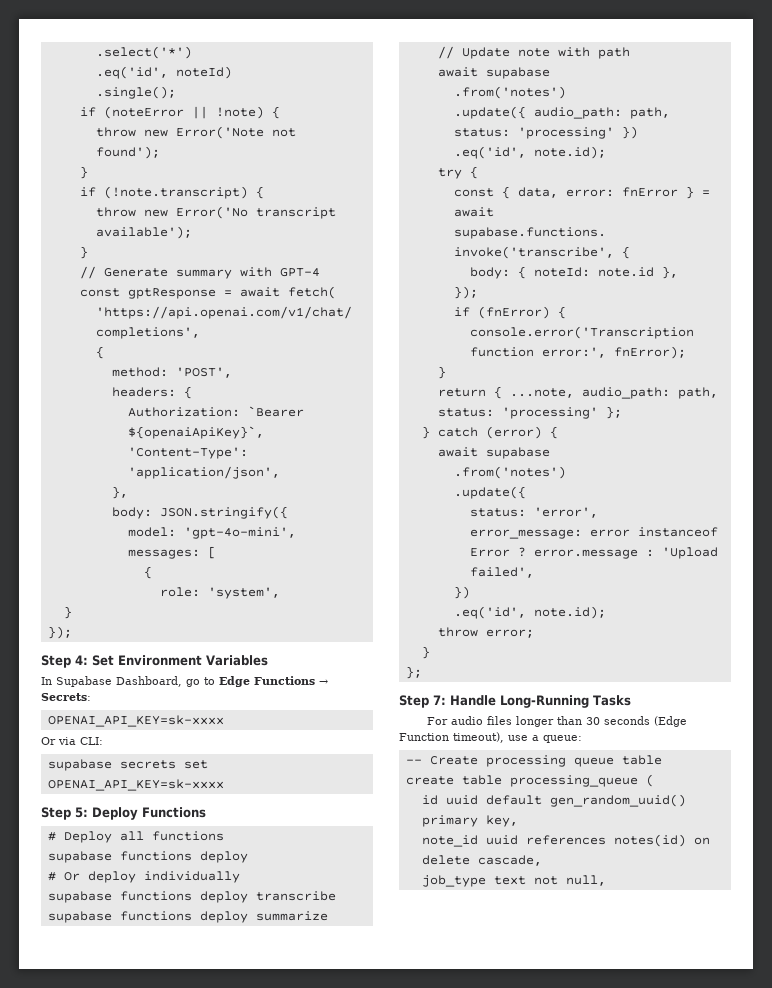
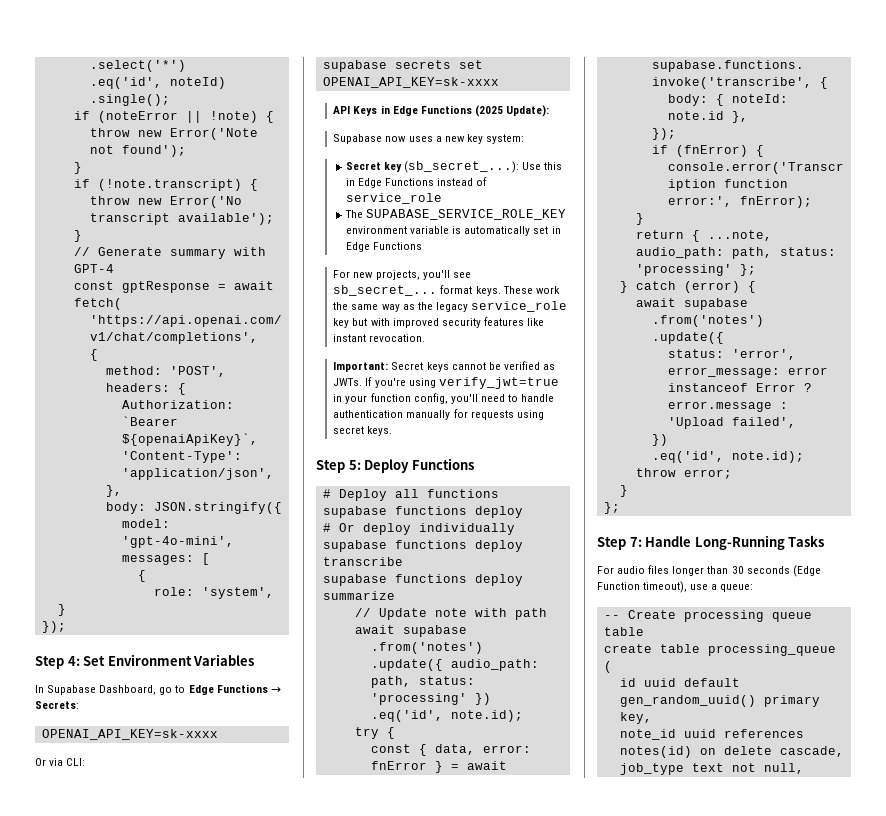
(224, 785) none -> [333,105,549,117] [333,134,524,144] [346,161,563,173] [346,177,488,188] [346,193,443,204] [345,209,567,220] [346,226,561,236] [346,242,423,252] [333,270,471,280] [333,285,560,296] [333,301,567,312] [333,317,544,328] [333,334,426,342] [333,361,555,372] [333,377,559,389] [333,393,555,404] [333,409,544,420] [333,426,393,436] // API Keys in Edge Functions (2025 Update): // Supabase now uses a new key system: // Secret key (sb_secret_...): Use this in Edge Functions instead of service_role // The SUPABASE_SERVICE_ROLE_KEY environment variable is automatically set in Edge Functions // For new projects, you'll see sb_secret_... format keys. These work the same way as the legacy service_role key but with improved security features like instant revocation. // Important: Secret keys cannot be verified as JWTs. If you're using verify_jwt=true in your function config, you'll need to handle authentication manually for requests using secret keys.

